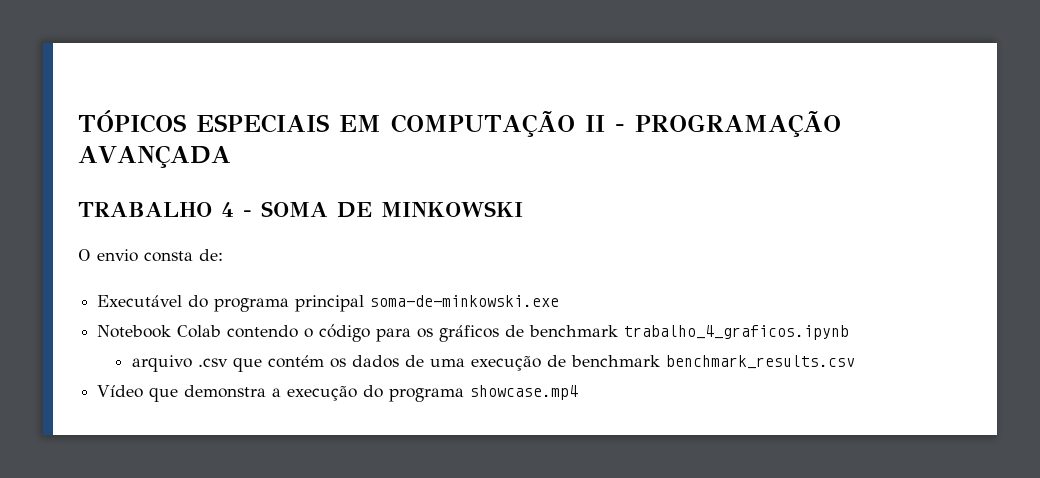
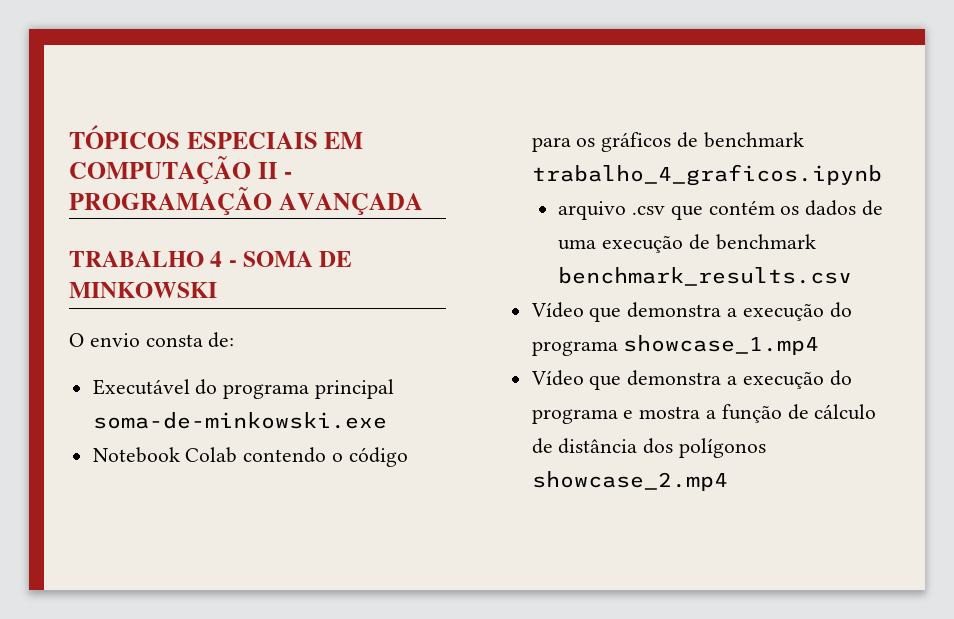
[470,385,579,400] showcase.mp4 -> [623,335,820,355] [530,370,852,390] [531,404,877,424] [531,438,767,458] [531,471,728,491] showcase_1.mp4 // Vídeo que demonstra a execução do programa e mostra a função de cálculo de distância dos polígonos showcase_2.mp4

